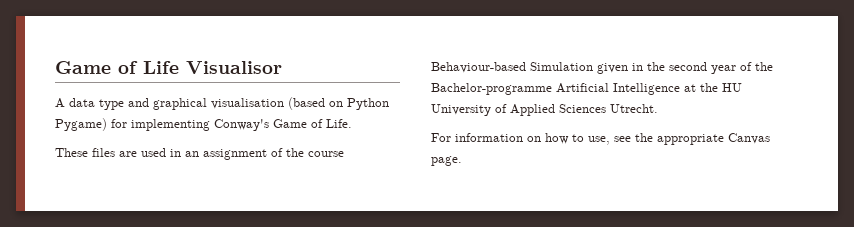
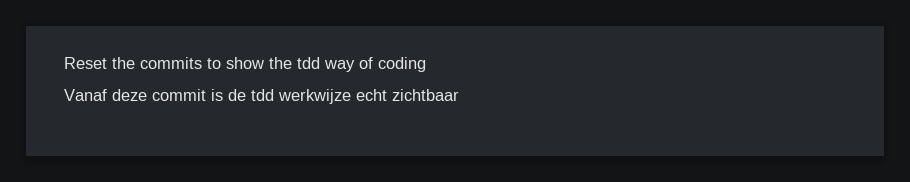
[55,61,282,74] [55,97,389,110] [55,118,352,131] [55,148,344,160] [431,62,773,74] [431,83,742,95] [431,104,658,116] [431,133,770,145] [431,156,462,166] Game of Life Visualisor // A data type and graphical visualisation (based on Python Pygame) for implementing Conway's Game of Life. // These files are used in an assignment of the course Behaviour-based Simulation given in the second year of the Bachelor-programme Artificial Intelligence at the HU University of Applied Sciences Utrecht. // For information on how to use, see the appropriate Canvas page. -> [64,57,426,72] [64,89,459,104] Reset the commits to show the tdd way of coding // Vanaf deze commit is de tdd werkwijze echt zichtbaar

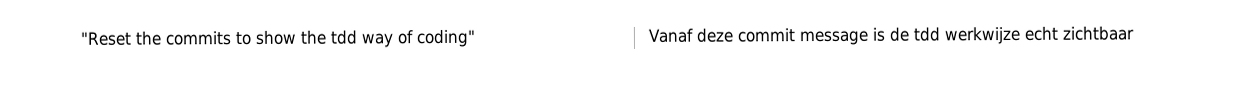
[64,57,107,69] Reset -> [80,31,131,46] "Reset
[378,57,426,72] coding -> [416,29,475,48] coding"
(206, 95) none -> [798,30,868,46] message

